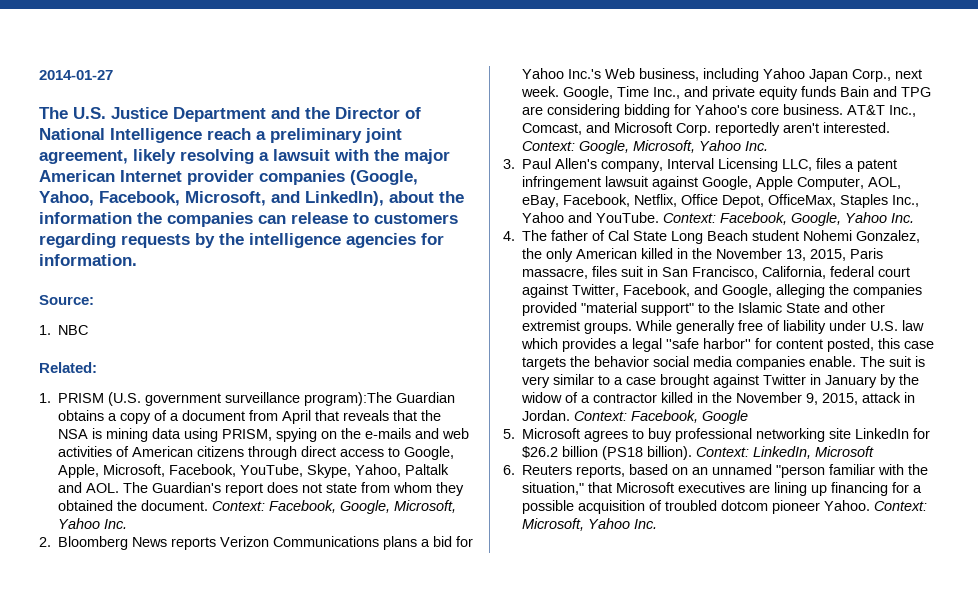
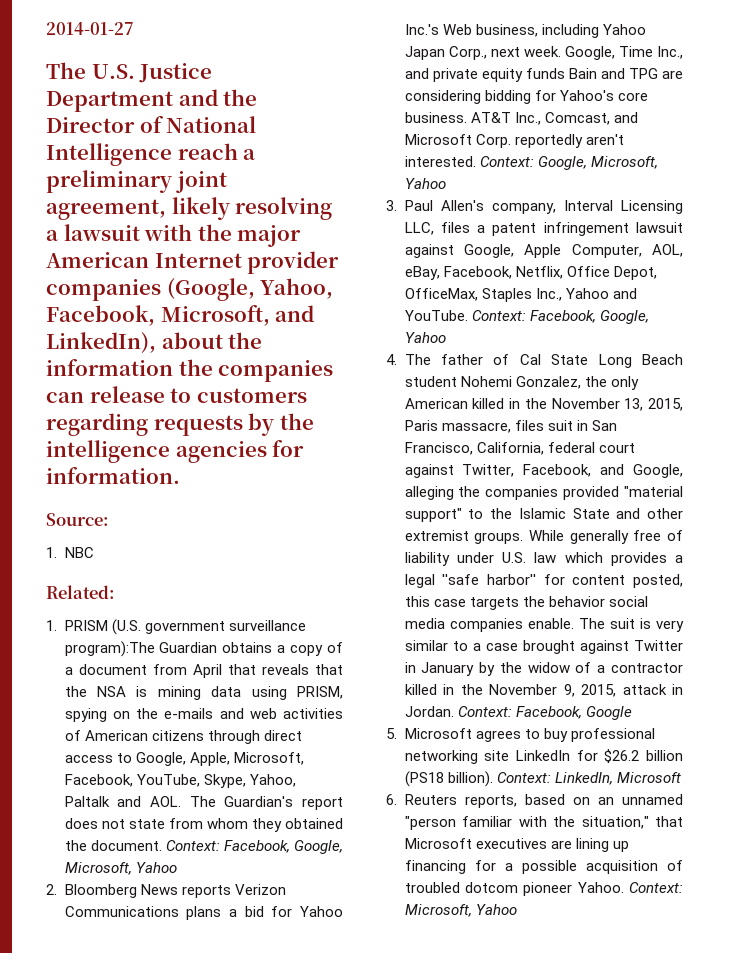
[104,519,128,529] Inc. -> (177, 867) none
[745,141,769,151] Inc. -> (446, 183) none
[891,213,915,223] Inc. -> (446, 337) none
[634,519,658,529] Inc. -> (517, 909) none

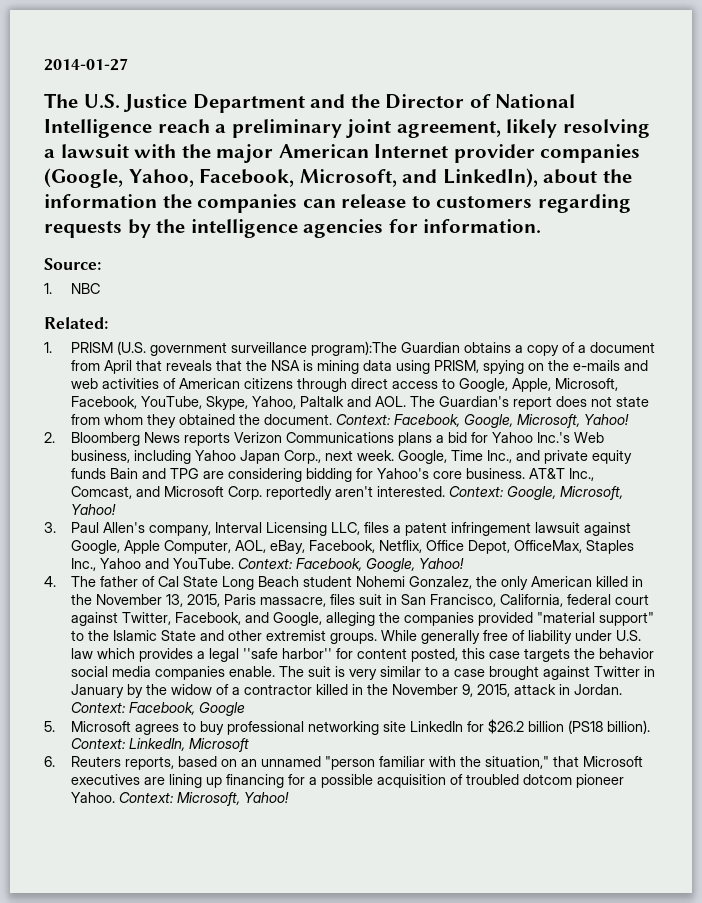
[135,862,177,873] Yahoo -> [583,414,629,425] Yahoo!
[404,178,446,189] Yahoo -> [70,504,116,515] Yahoo!
[404,332,446,343] Yahoo -> [418,558,464,569] Yahoo!
[475,904,517,915] Yahoo -> [243,792,289,803] Yahoo!

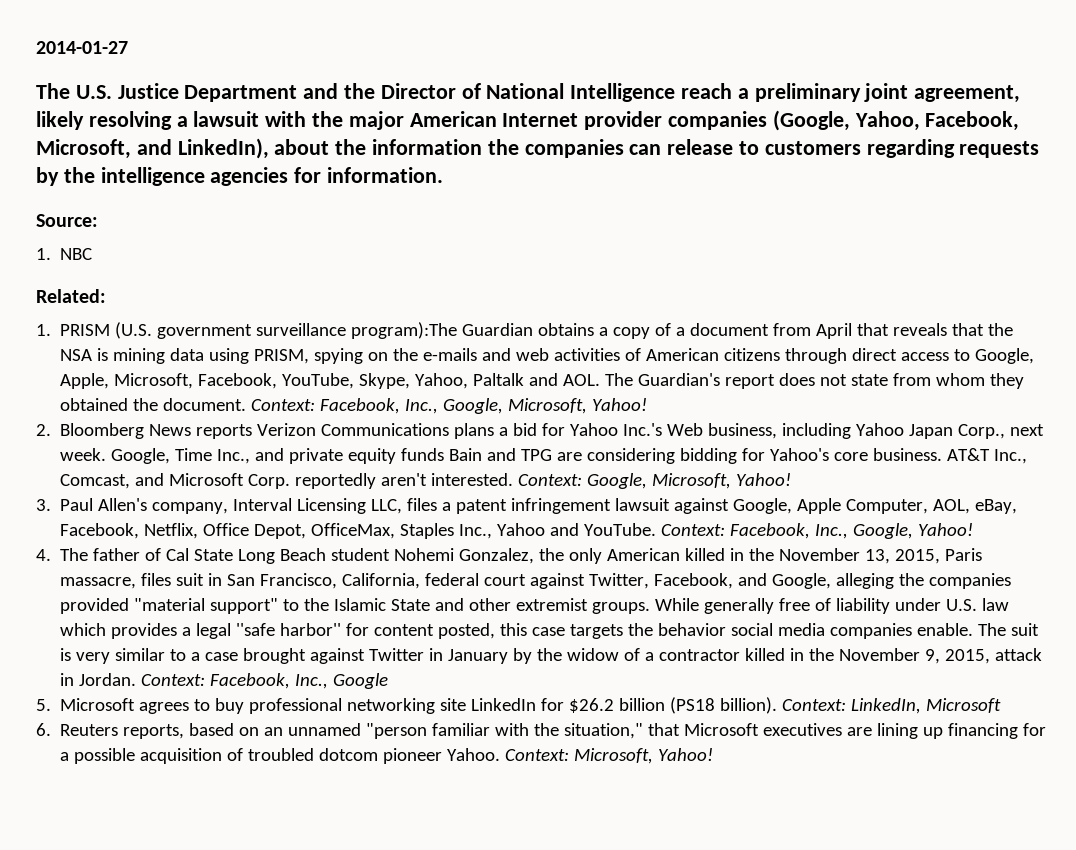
(460, 420) none -> [405,399,439,414] Inc.,
(362, 564) none -> [815,524,849,539] Inc.,
(195, 708) none -> [295,674,329,689] Inc.,

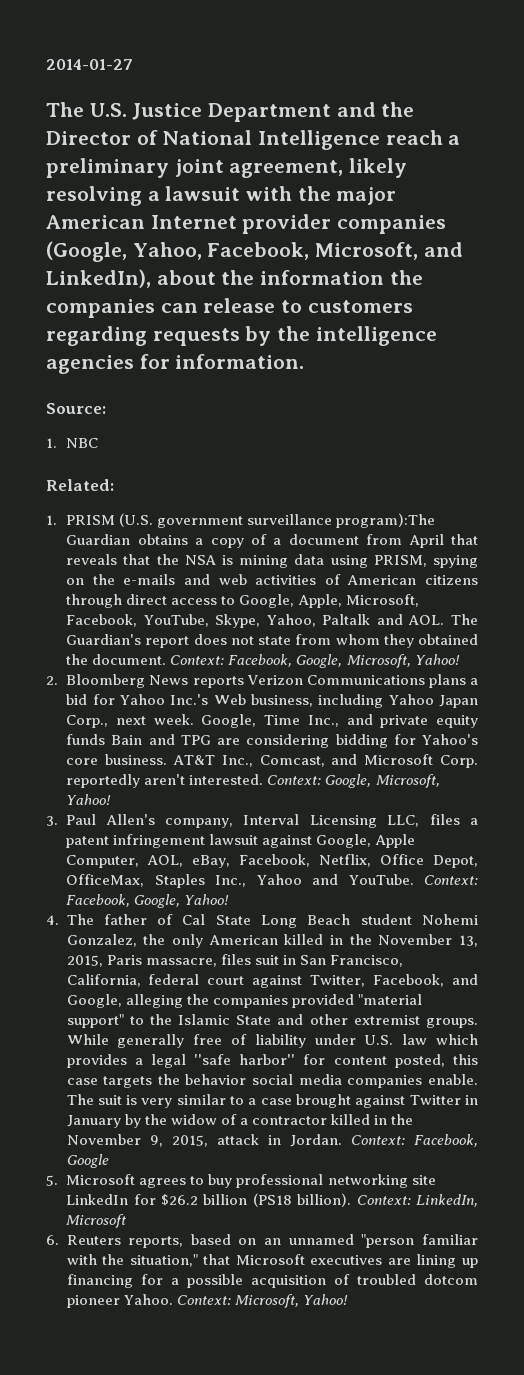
[405,399,439,414] Inc., -> (293, 660) none
[815,524,849,539] Inc., -> (131, 900) none
[295,674,329,689] Inc., -> (478, 1140) none

